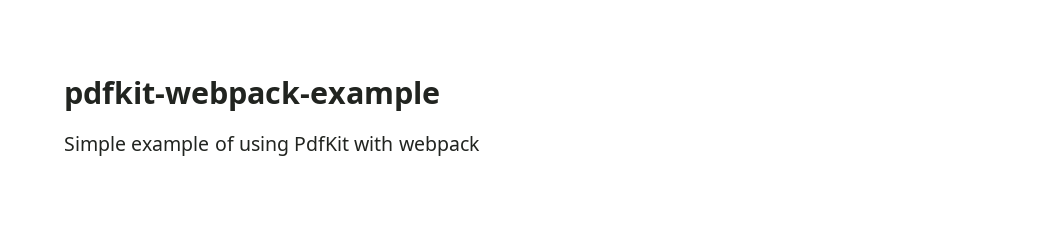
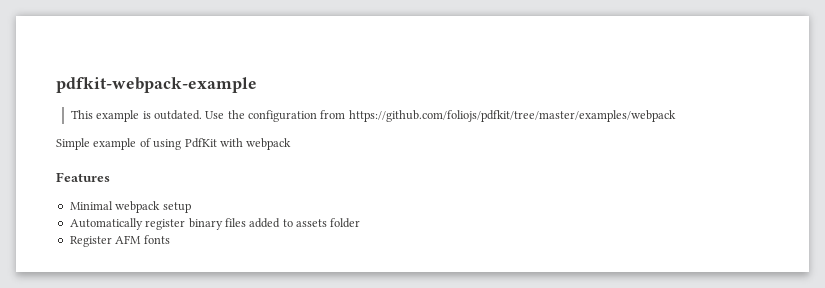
(440, 96) none -> [70,110,676,122] // This example is outdated. Use the configuration from https://github.com/foliojs/pdfkit/tree/master/examples/webpack
(480, 146) none -> [56,172,110,182] [69,201,191,213] [69,218,361,230] [69,235,170,247] // Features // Minimal webpack setup // Automatically register binary files added to assets folder // Register AFM fonts

